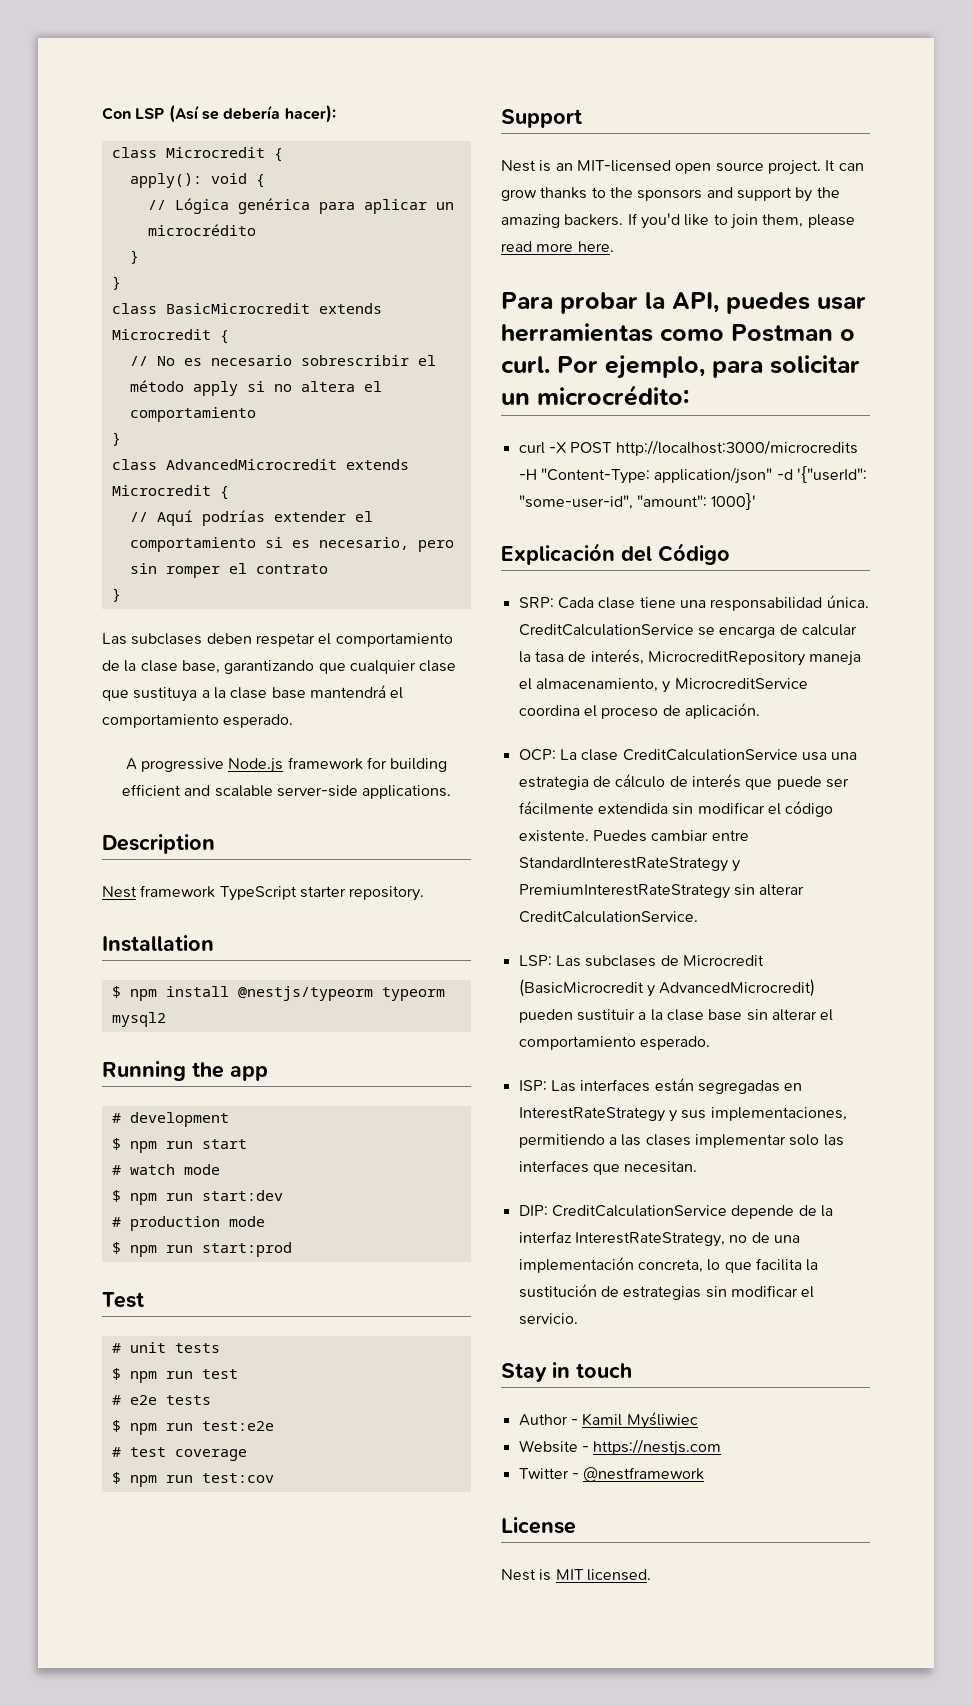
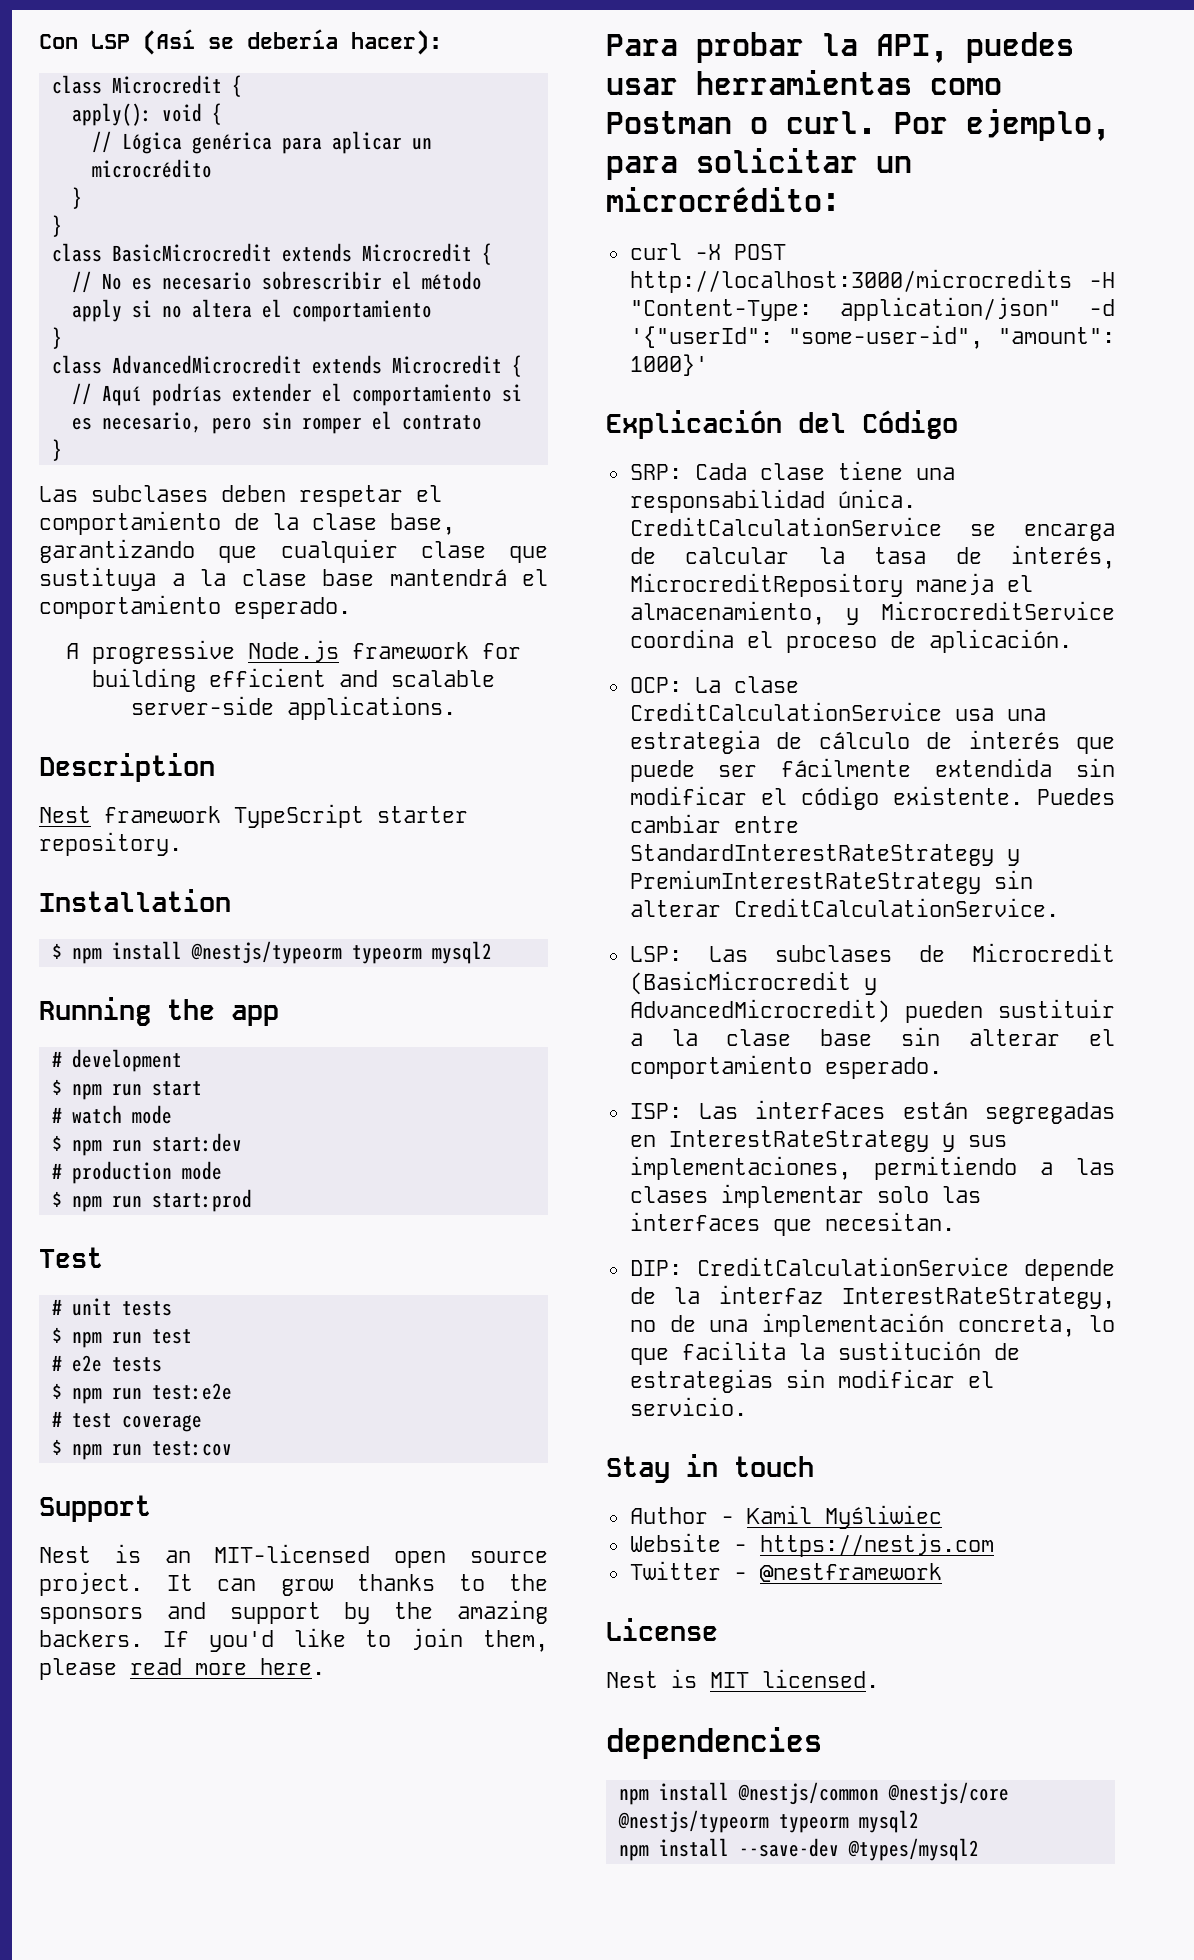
(651, 1575) none -> [606,1727,822,1759] [618,1782,1009,1805] [617,1810,919,1833] [618,1838,979,1861] // dependencies // npm install @nestjs/common @nestjs/core @nestjs/typeorm typeorm mysql2 // npm install --save-dev @types/mysql2

